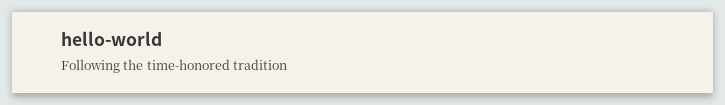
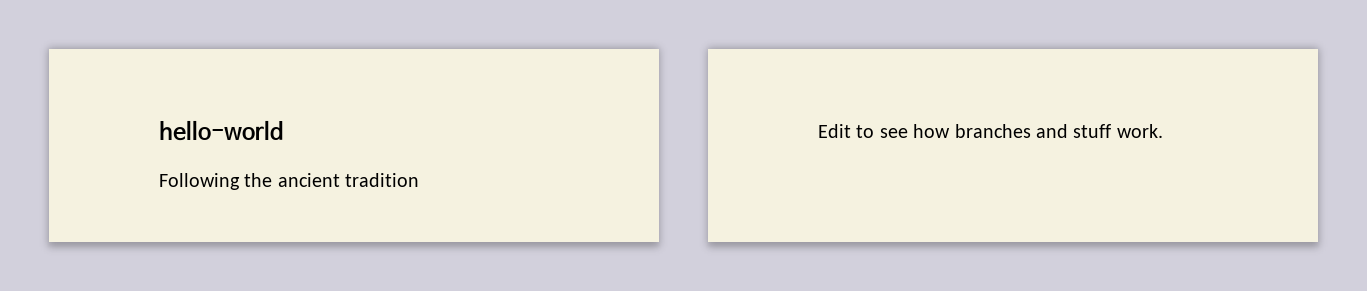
[146,59,230,70] time-honored -> [277,173,340,187] ancient
(288, 64) none -> [818,124,1163,138] // Edit to see how branches and stuff work.

